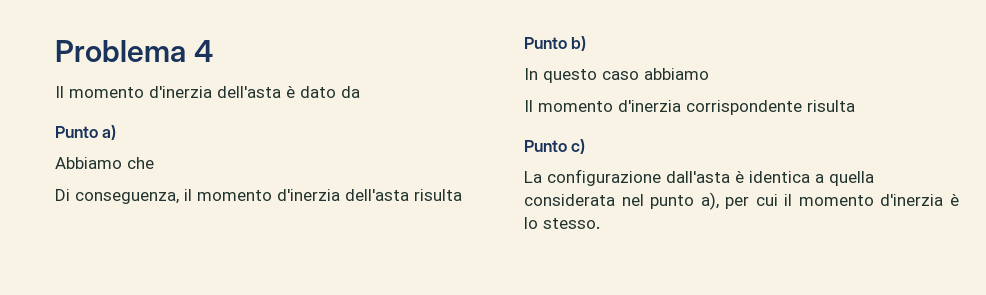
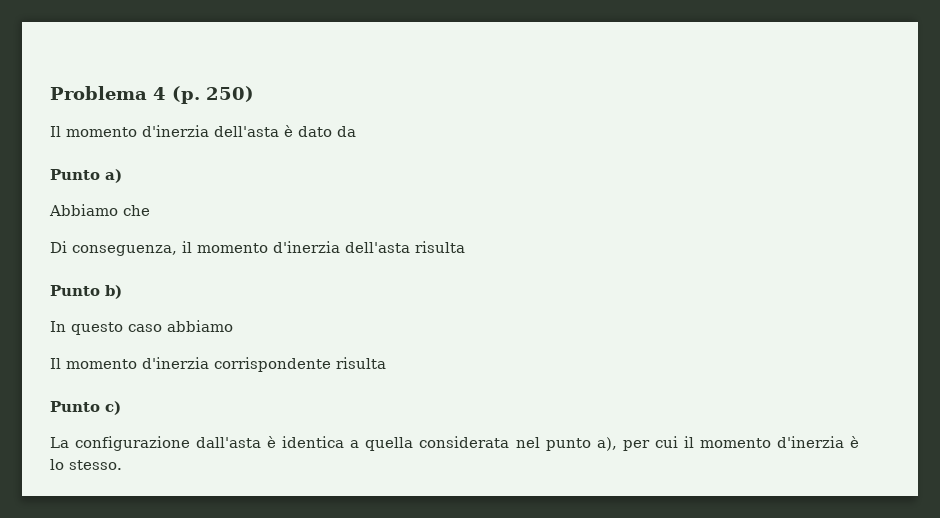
(214, 51) none -> [172,86,254,104] (p. 250)

